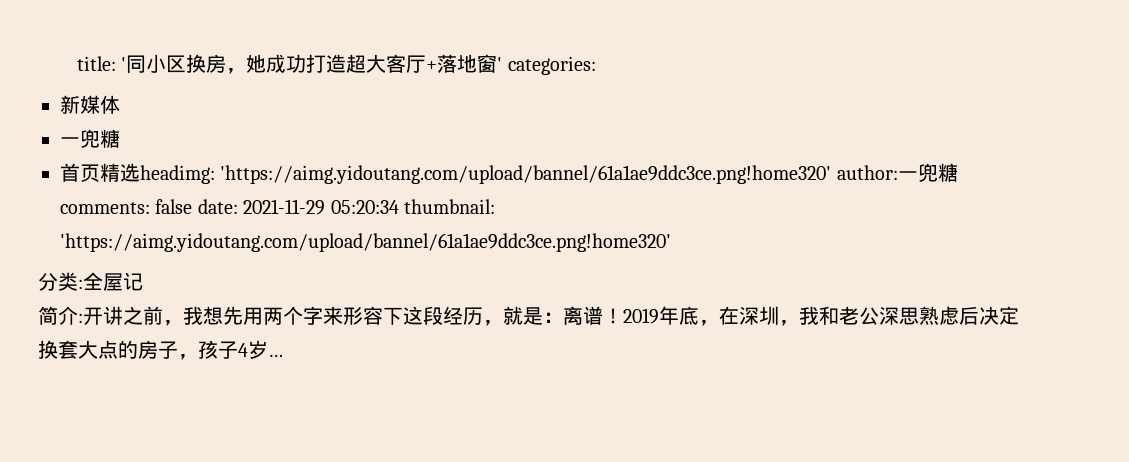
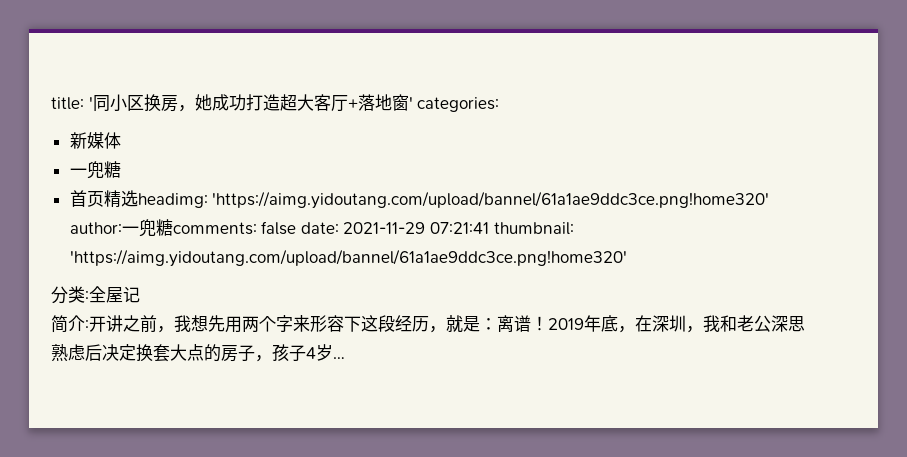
[330,200,399,214] 05:20:34 -> [430,222,490,234] 07:21:41

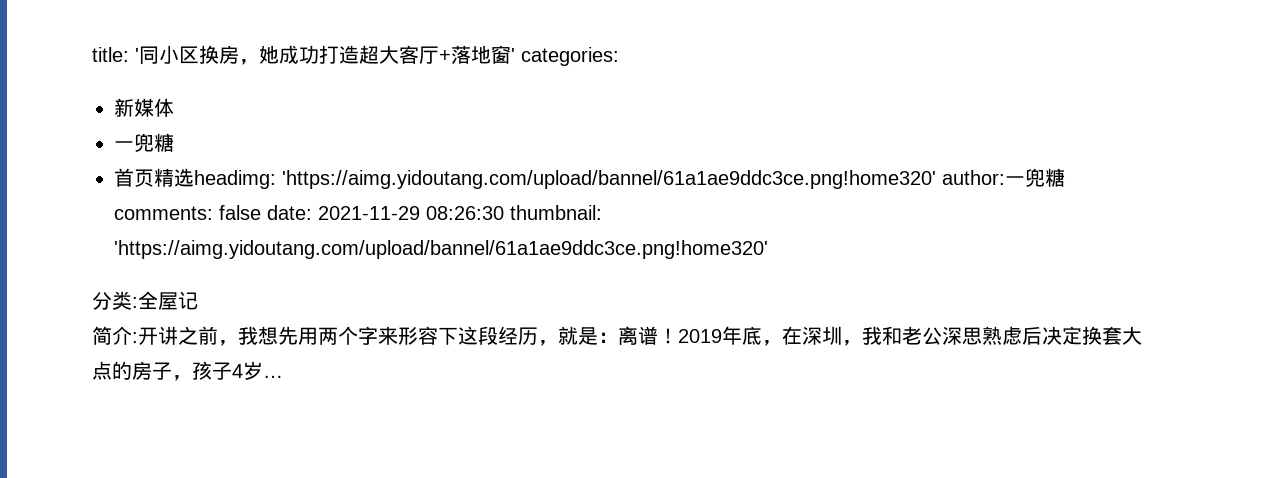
[430,222,490,234] 07:21:41 -> [426,206,504,220] 08:26:30

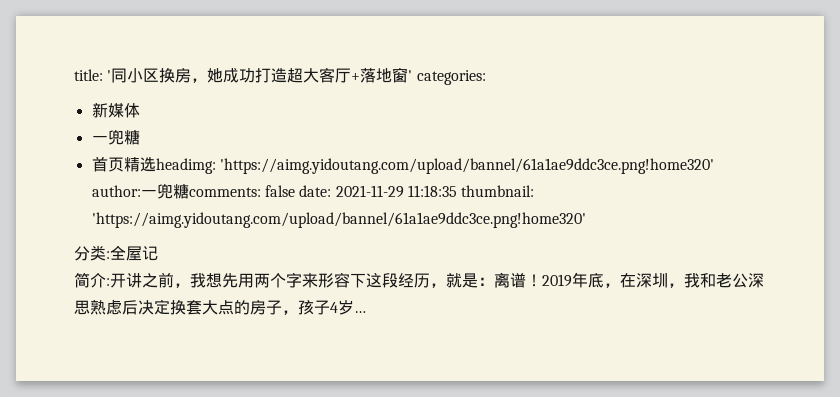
[426,206,504,220] 08:26:30 -> [407,185,457,197] 11:18:35

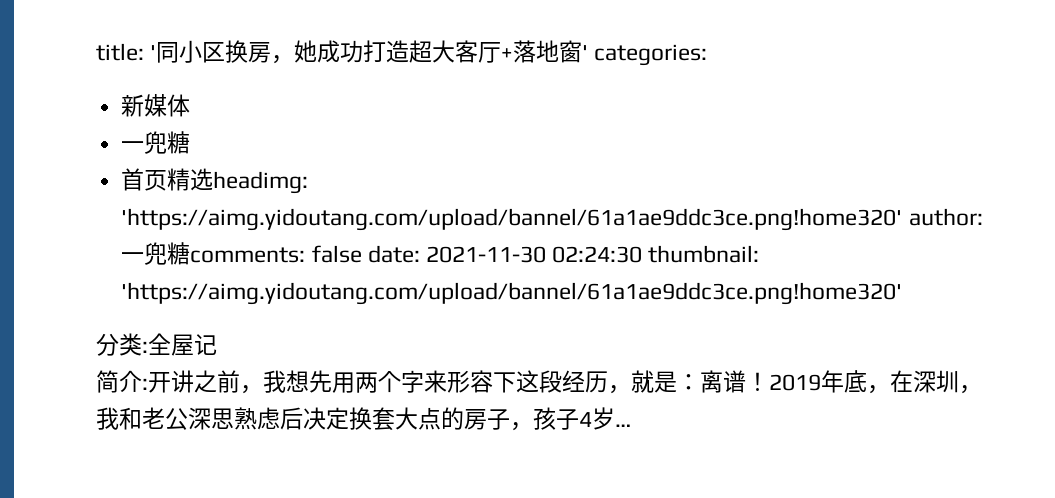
[335,185,457,198] 2021-11-29 11:18:35 -> [425,246,643,263] 2021-11-30 02:24:30

